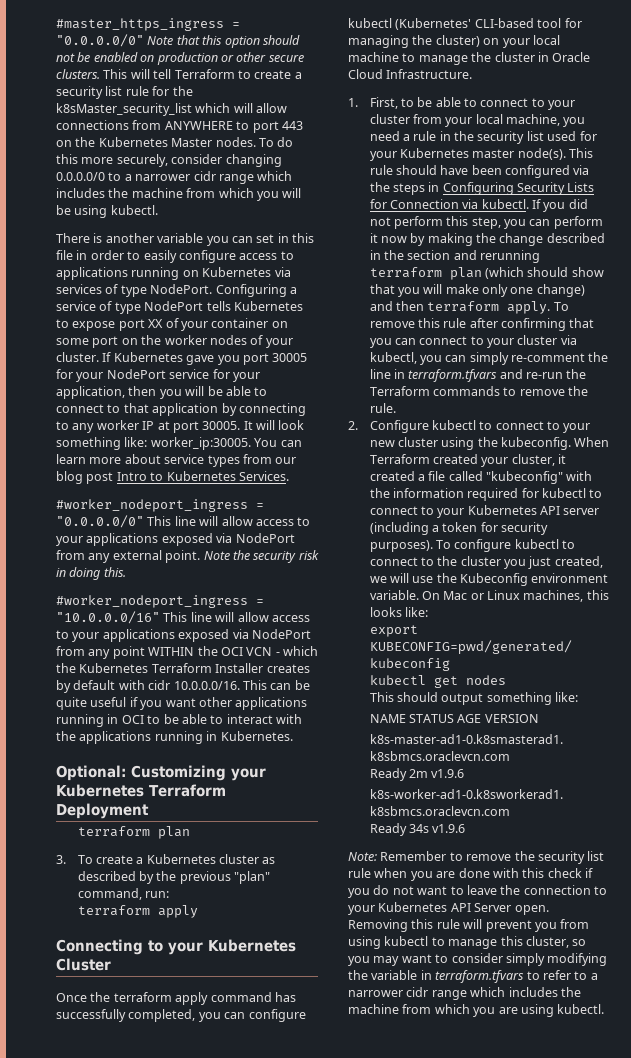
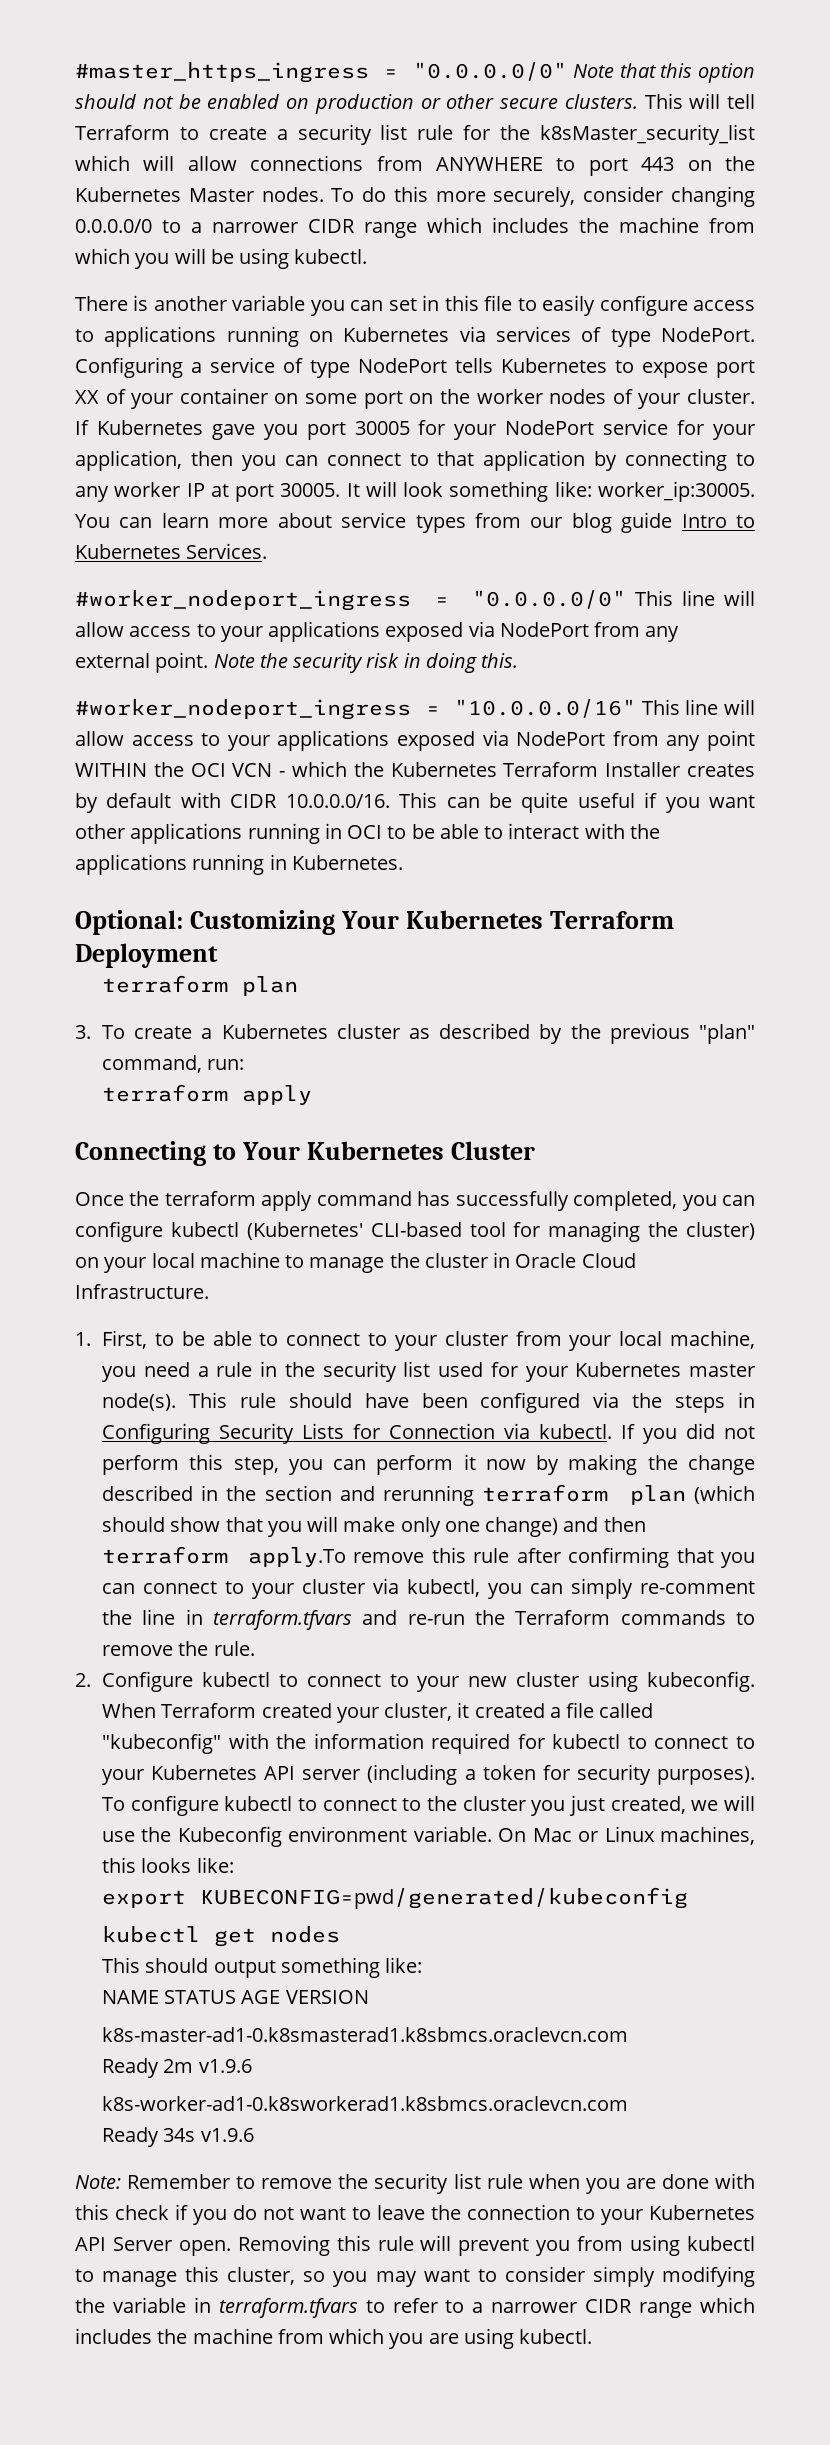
[193,171,216,181] cidr -> [308,219,355,233] CIDR
[76,250,124,260] in order -> (513, 303) none
[185,386,268,396] will be able to -> [284,455,318,466] can
[86,472,114,484] post -> [621,512,673,533] guide
[148,680,171,690] cidr -> [230,794,278,808] CIDR
[231,768,266,781] your -> [340,911,399,929] Your
[168,942,203,955] your -> [241,1142,300,1160] Your
[507,301,569,314] apply. To -> [247,1547,346,1567] apply.To
[477,437,498,447] the -> (639, 1681) none
[406,987,429,997] cidr -> [585,2299,633,2313] CIDR

